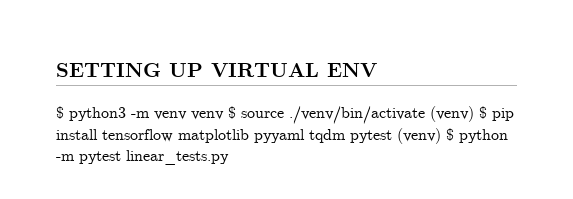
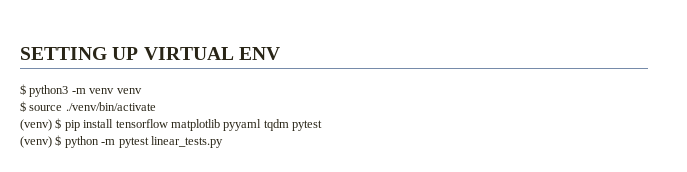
(224, 115) none -> (142, 91) //
(425, 115) none -> (156, 106) //
(392, 136) none -> (322, 125) //

